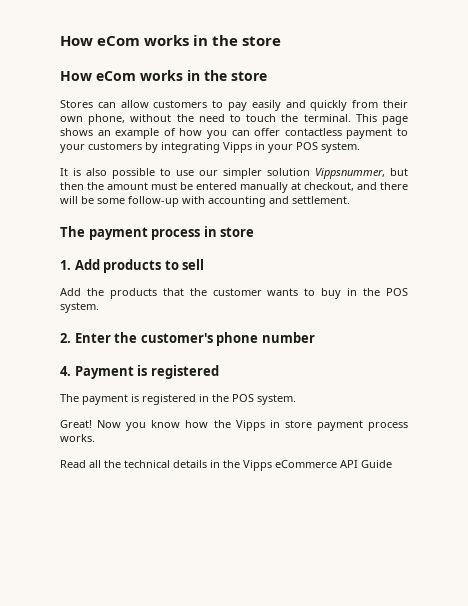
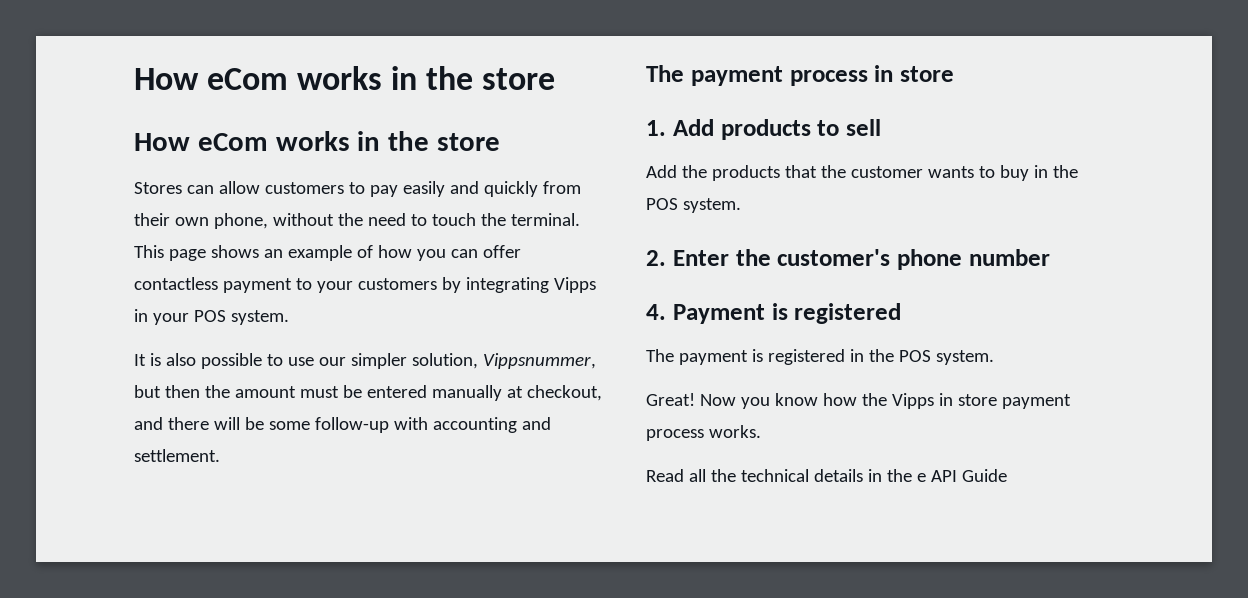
[267,168,310,176] solution -> [411,353,478,369] solution,
[243,460,337,471] Vipps eCommerce -> [916,473,926,482] e

